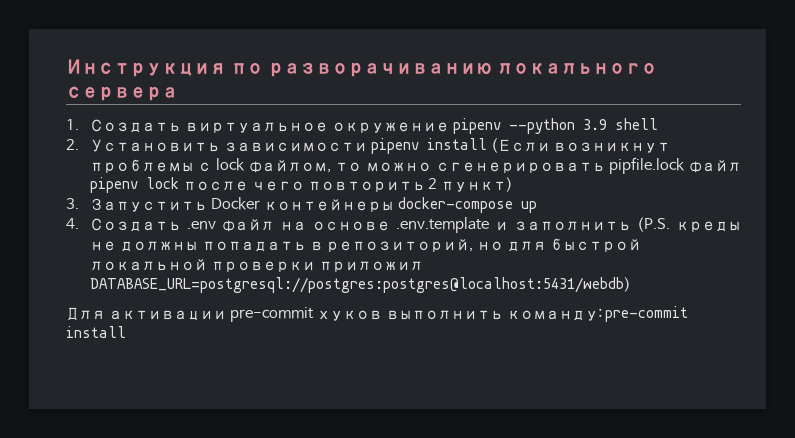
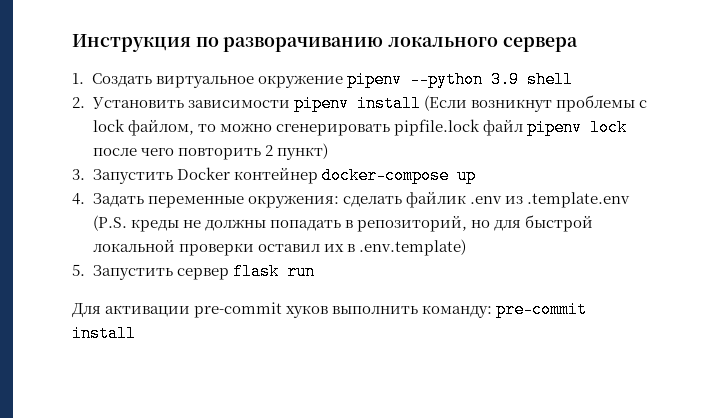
[263,199,394,212] контейнеры -> [233,167,318,184] контейнер
[89,217,631,233] Создать .env файл на основе .env.template и заполнить -> [92,191,630,208] Задать переменные окружения: сделать файлик .env из .template.env
[318,261,423,272] [89,277,631,293] приложил DATABASE_URL=postgresql://postgres:postgres@localhost:5431/webdb) -> [257,239,466,256] [72,263,315,280] оставил их в .env.template) // 5. Запустить сервер flask run

